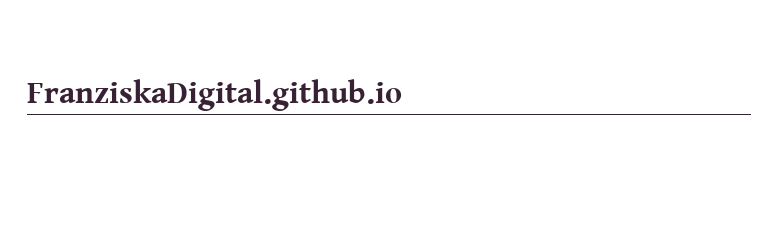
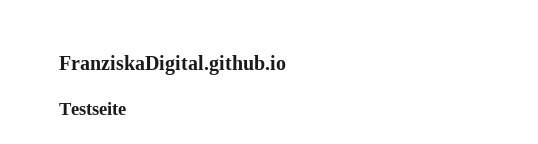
(402, 95) none -> [59,102,126,115] // Testseite

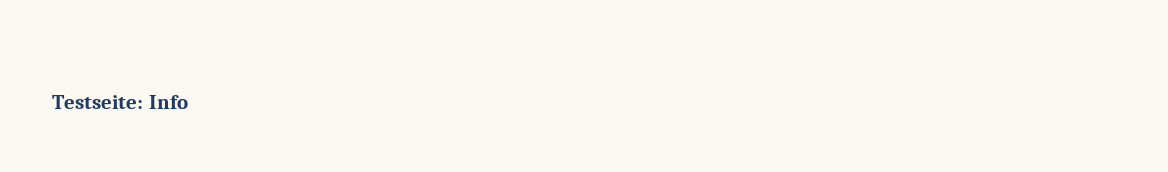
[59,55,286,75] [59,102,126,115] FranziskaDigital.github.io // Testseite -> [52,95,188,109] Testseite: Info

